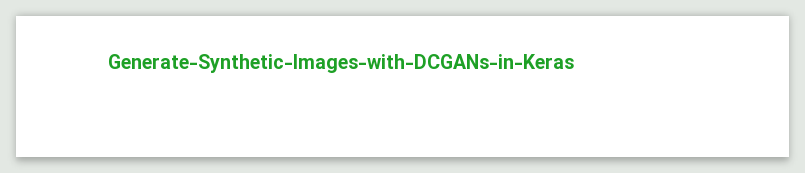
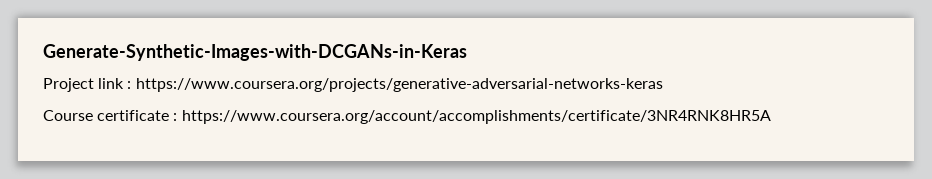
(574, 63) none -> [43,78,663,92] [43,110,771,124] // Project link : https://www.coursera.org/projects/generative-adversarial-networks-keras // Course certificate : https://www.coursera.org/account/accomplishments/certificate/3NR4RNK8HR5A

